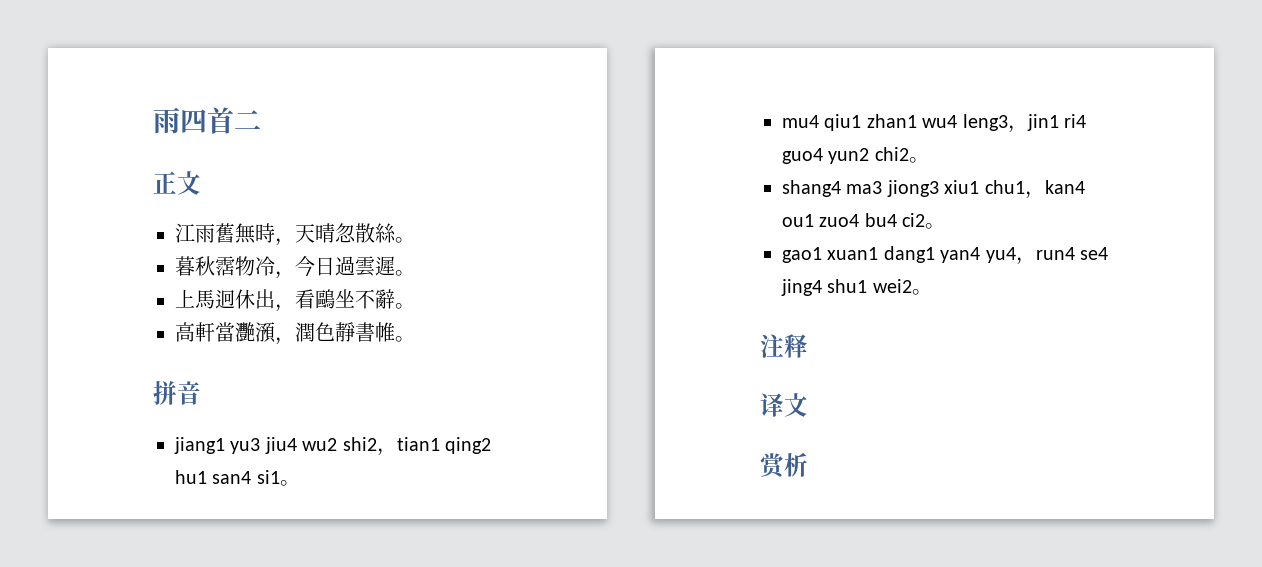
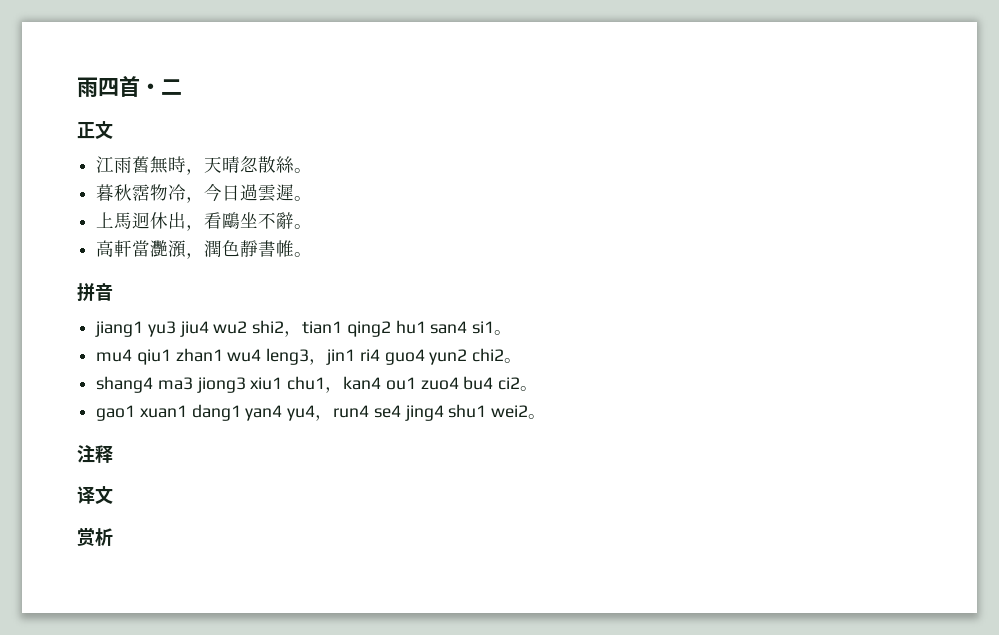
(234, 120) none -> [140,83,161,94] ・

